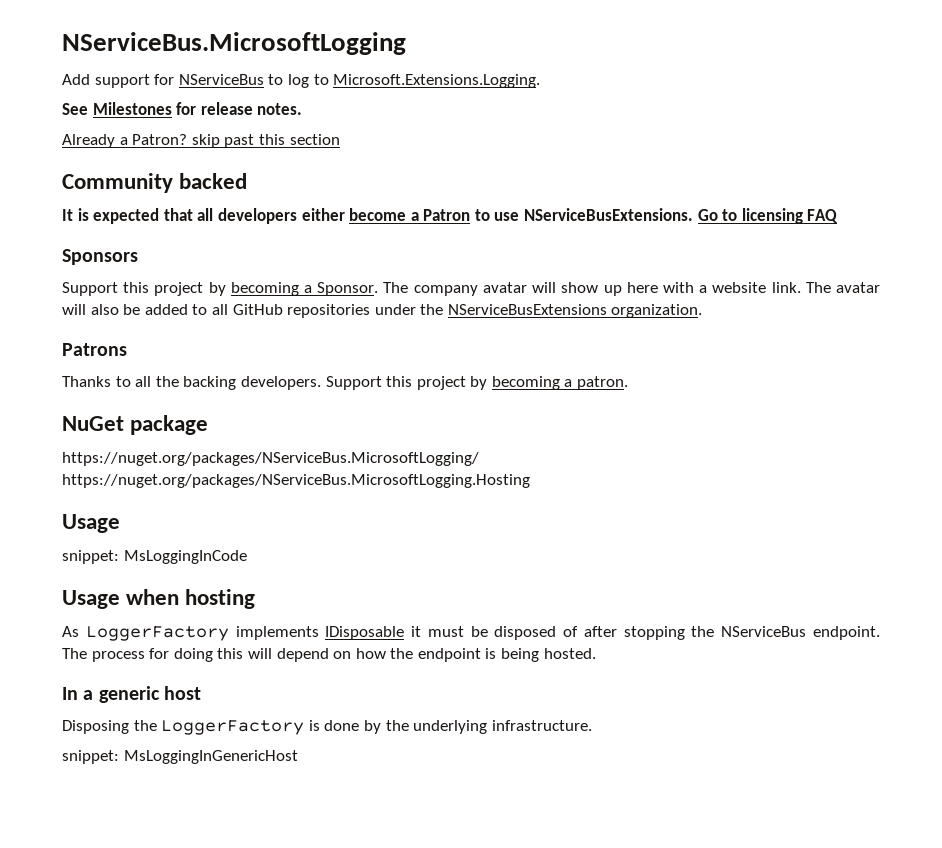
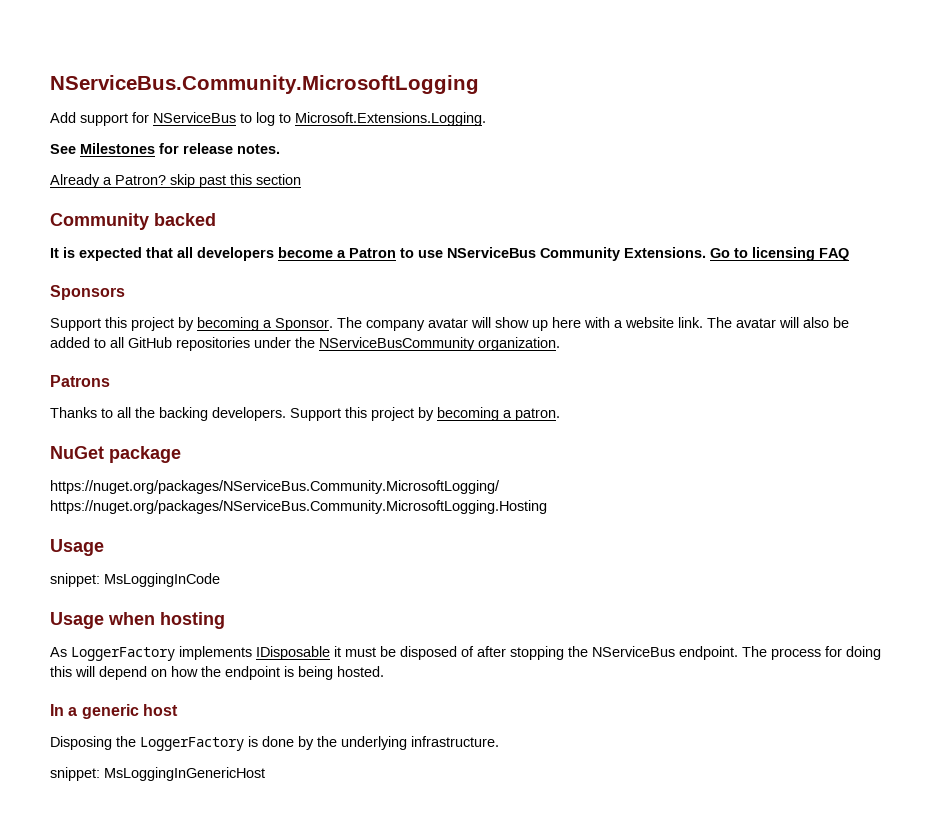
[62,32,406,55] NServiceBus.MicrosoftLogging -> [50,75,479,94] NServiceBus.Community.MicrosoftLogging
[301,208,345,221] either -> (274, 254) none
[524,208,694,221] NServiceBusExtensions. -> [447,247,706,261] NServiceBus Community Extensions.
[447,304,607,315] NServiceBusExtensions -> [319,337,475,351] NServiceBusCommunity
[62,452,479,466] [62,474,530,488] https://nuget.org/packages/NServiceBus.MicrosoftLogging/ https://nuget.org/packages/NServiceBus.MicrosoftLogging.Hosting -> [50,480,500,494] [50,500,547,514] https://nuget.org/packages/NServiceBus.Community.MicrosoftLogging/ https://nuget.org/packages/NServiceBus.Community.MicrosoftLogging.Hosting

